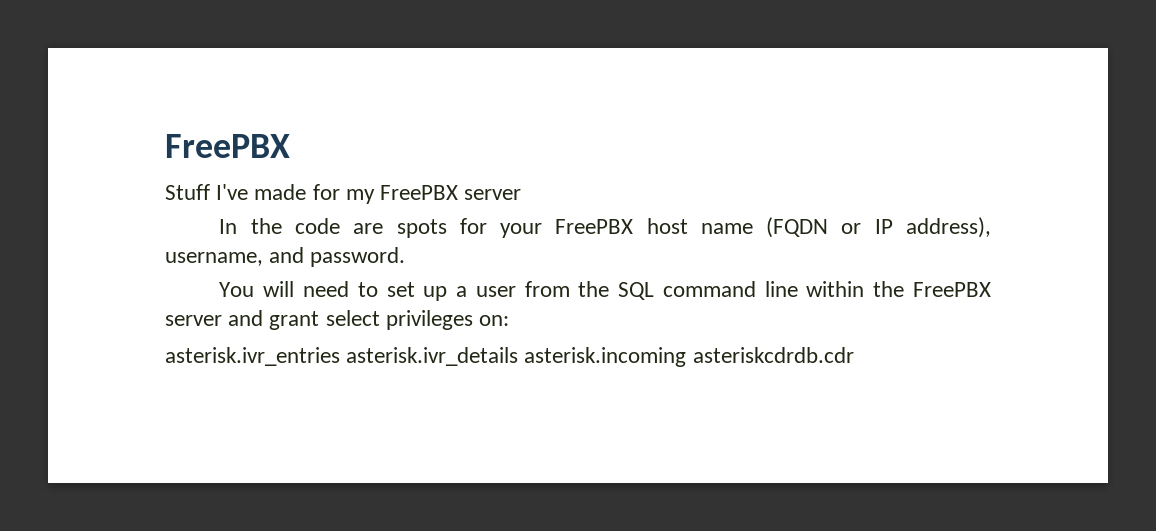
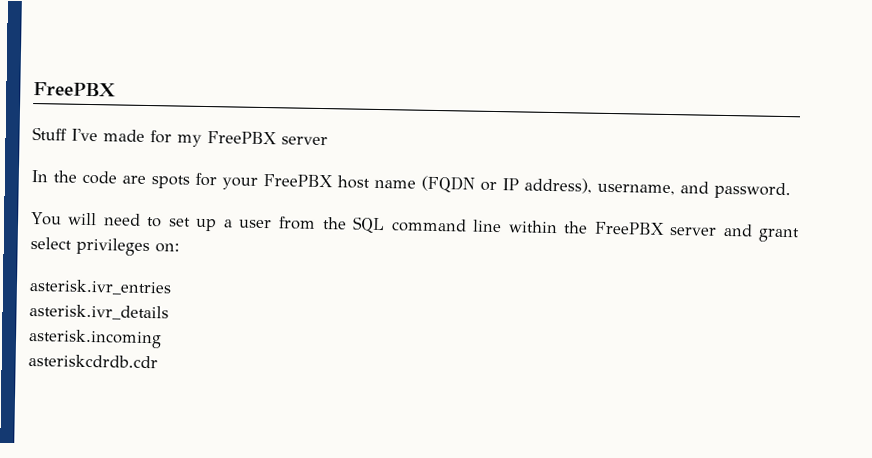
(340, 356) none -> (172, 287) //
(519, 356) none -> (169, 312) //
(687, 357) none -> (162, 338) //

